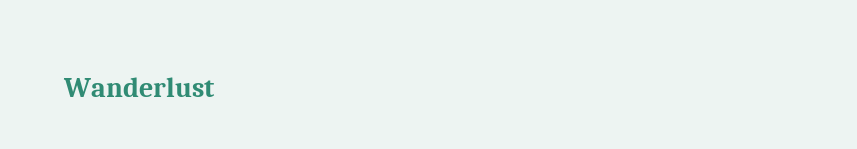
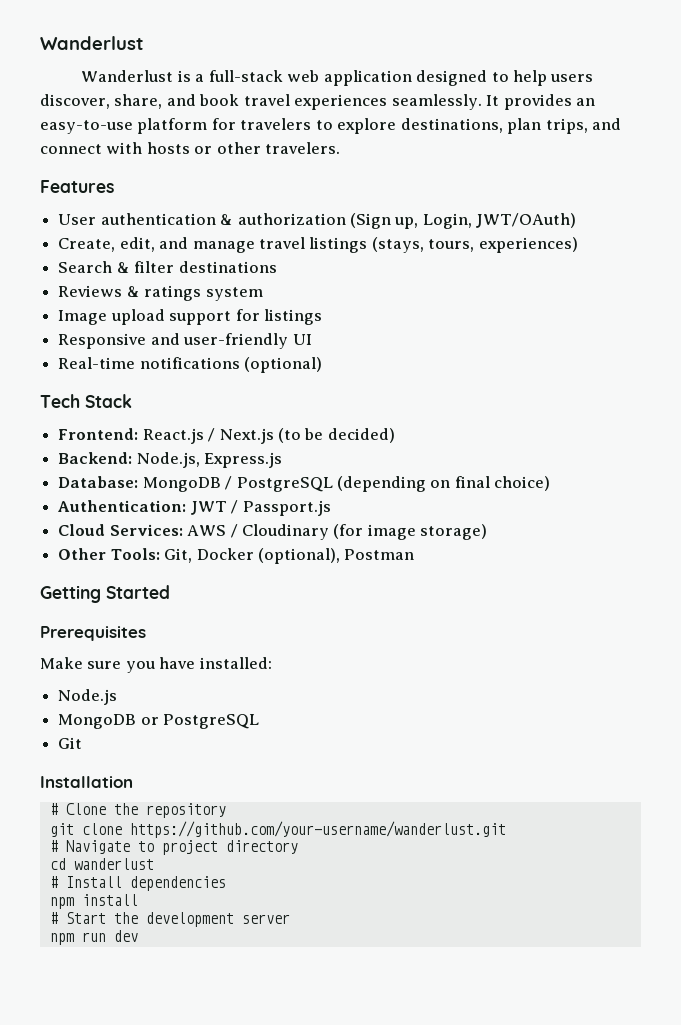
[63,77,215,97] Wanderlust -> [40,36,144,50] [81,70,594,86] [40,94,596,110] [40,118,622,134] [40,142,341,154] [40,180,114,193] [58,213,577,229] [58,237,578,253] [58,261,277,273] [58,285,263,301] [58,309,322,325] [58,333,312,349] [58,357,323,373] [40,394,132,408] [58,428,395,444] [58,452,283,468] [58,476,551,492] [58,500,331,516] [58,524,488,540] [58,548,415,564] [40,585,170,603] [40,626,146,641] [40,657,272,673] [58,689,118,705] [58,714,260,729] [58,737,83,749] [40,776,133,788] [49,803,226,818] [49,821,506,838] [49,840,298,855] [49,858,154,870] [49,876,226,891] [49,894,138,909] [49,912,290,927] [49,930,138,945] Wanderlust // Wanderlust is a full-stack web application designed to help users discover, share, and book travel experiences seamlessly. It provides an easy-to-use platform for travelers to explore destinations, plan trips, and connect with hosts or other travelers. // Features // User authentication & authorization (Sign up, Login, JWT/OAuth) // Create, edit, and manage travel listings (stays, tours, experiences) // Search & filter destinations // Reviews & ratings system // Image upload support for listings // Responsive and user-friendly UI // Real-time notifications (optional) // Tech Stack // Frontend: React.js / Next.js (to be decided) // Backend: Node.js, Express.js // Database: MongoDB / PostgreSQL (depending on final choice) // Authentication: JWT / Passport.js // Cloud Services: AWS / Cloudinary (for image storage) // Other Tools: Git, Docker (optional), Postman // Getting Started // Prerequisites // Make sure you have installed: // Node.js // MongoDB or PostgreSQL // Git // Installation // # Clone the repository // git clone https://github.com/your-username/wanderlust.git // # Navigate to project directory // cd wanderlust // # Install dependencies // npm install // # Start the development server // npm run dev

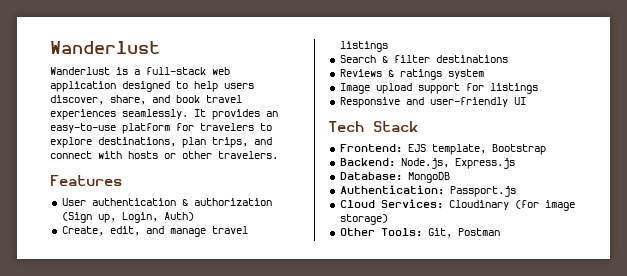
[476,213,577,228] JWT/OAuth) -> [163,212,194,221] Auth)
[371,237,578,253] (stays, tours, experiences) -> (388, 46) none
[58,357,323,373] // Real-time notifications (optional) -> (526, 101) none
[142,428,395,444] React.js / Next.js (to be decided) -> [407,144,546,155] EJS template, Bootstrap
[225,476,551,492] / PostgreSQL (depending on final choice) -> (450, 177) none
[190,500,239,515] JWT / -> (444, 190) none
[187,524,238,538] AWS / -> (443, 204) none
[196,548,340,564] Docker (optional), -> (452, 233) none
[40,585,170,603] [40,626,146,641] [40,657,272,673] [58,689,118,705] [58,714,260,729] [58,737,83,749] [40,776,133,788] [49,803,226,818] [49,821,506,838] [49,840,298,855] [49,858,154,870] [49,876,226,891] [49,894,138,909] [49,912,290,927] [49,930,138,945] // Getting Started // Prerequisites // Make sure you have installed: // Node.js // MongoDB or PostgreSQL // Git // Installation // # Clone the repository // git clone https://github.com/your-username/wanderlust.git // # Navigate to project directory // cd wanderlust // # Install dependencies // npm install // # Start the development server // npm run dev -> (500, 232) none

